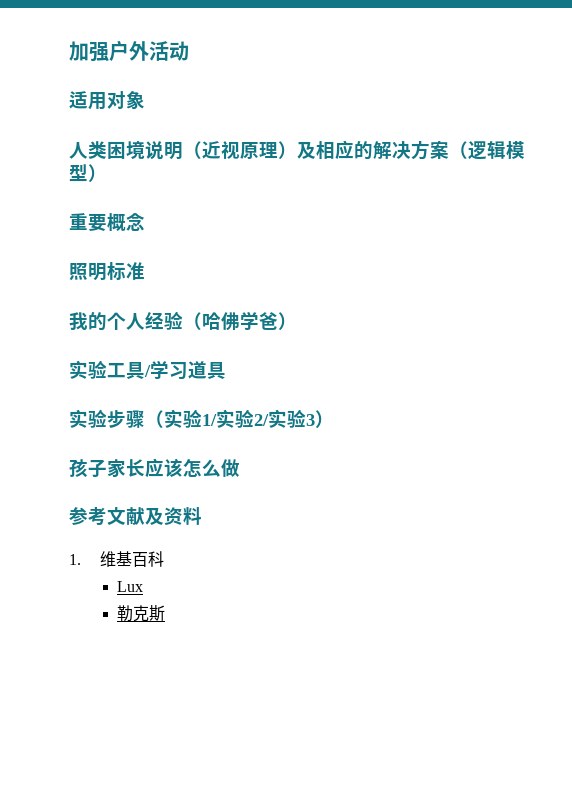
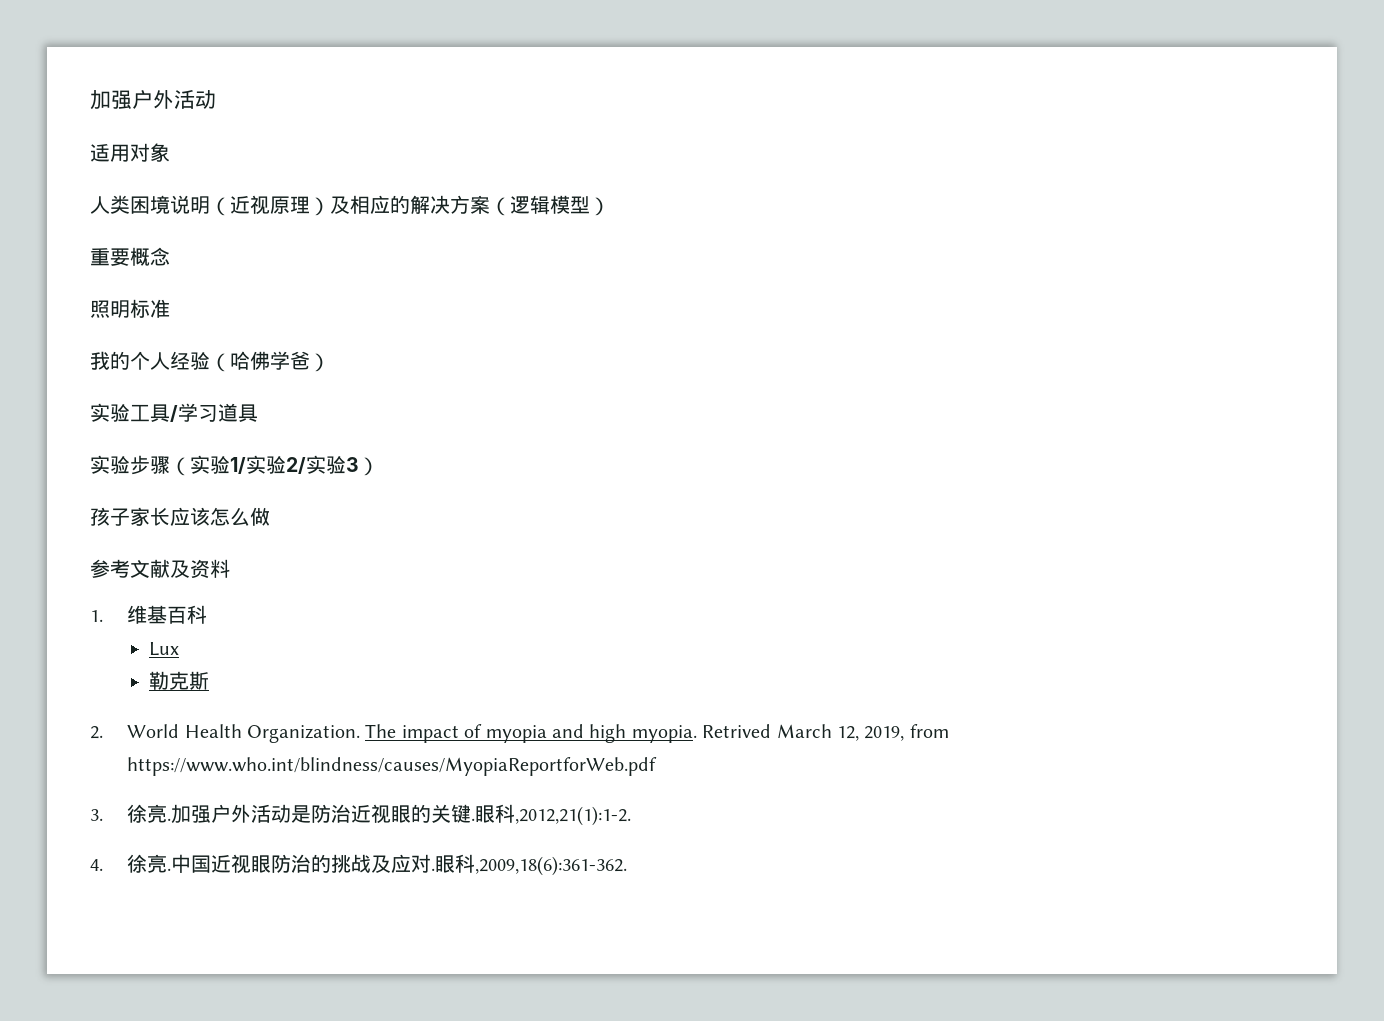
(166, 613) none -> [90,724,949,743] [127,757,658,776] [90,804,632,826] [90,854,628,876] // 2. World Health Organization. The impact of myopia and high myopia. Retrived March 12, 2019, from https://www.who.int/blindness/causes/MyopiaReportforWeb.pdf // 3.徐亮.加强户外活动是防治近视眼的关键.眼科,2012,21(1):1-2. // 4.徐亮.中国近视眼防治的挑战及应对.眼科,2009,18(6):361-362.

